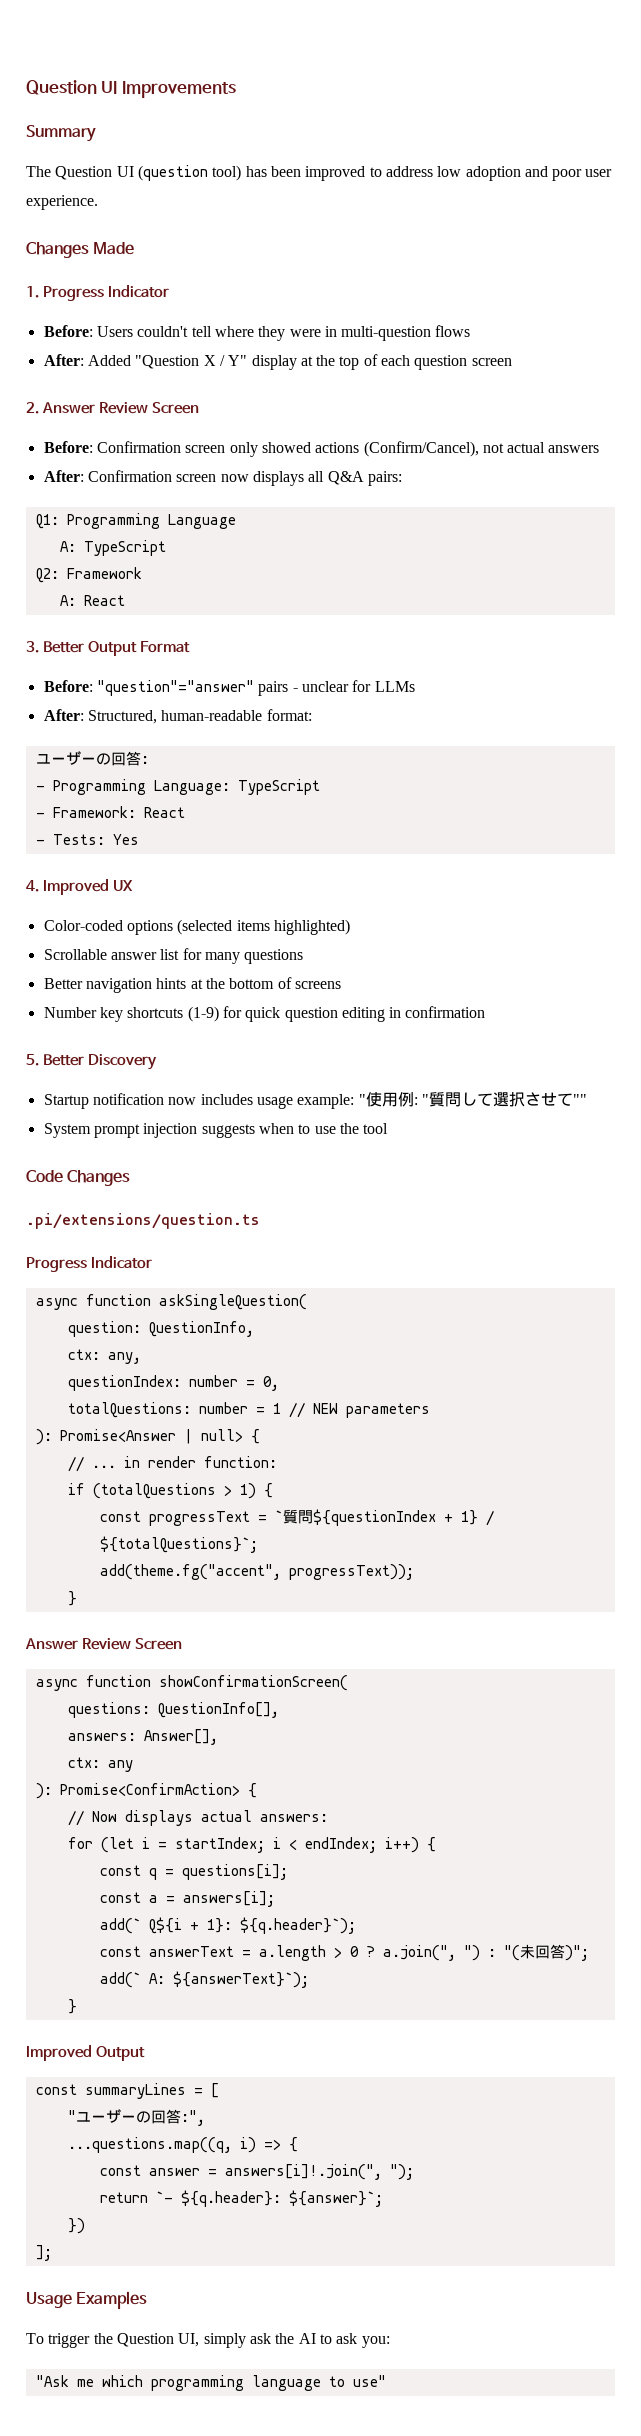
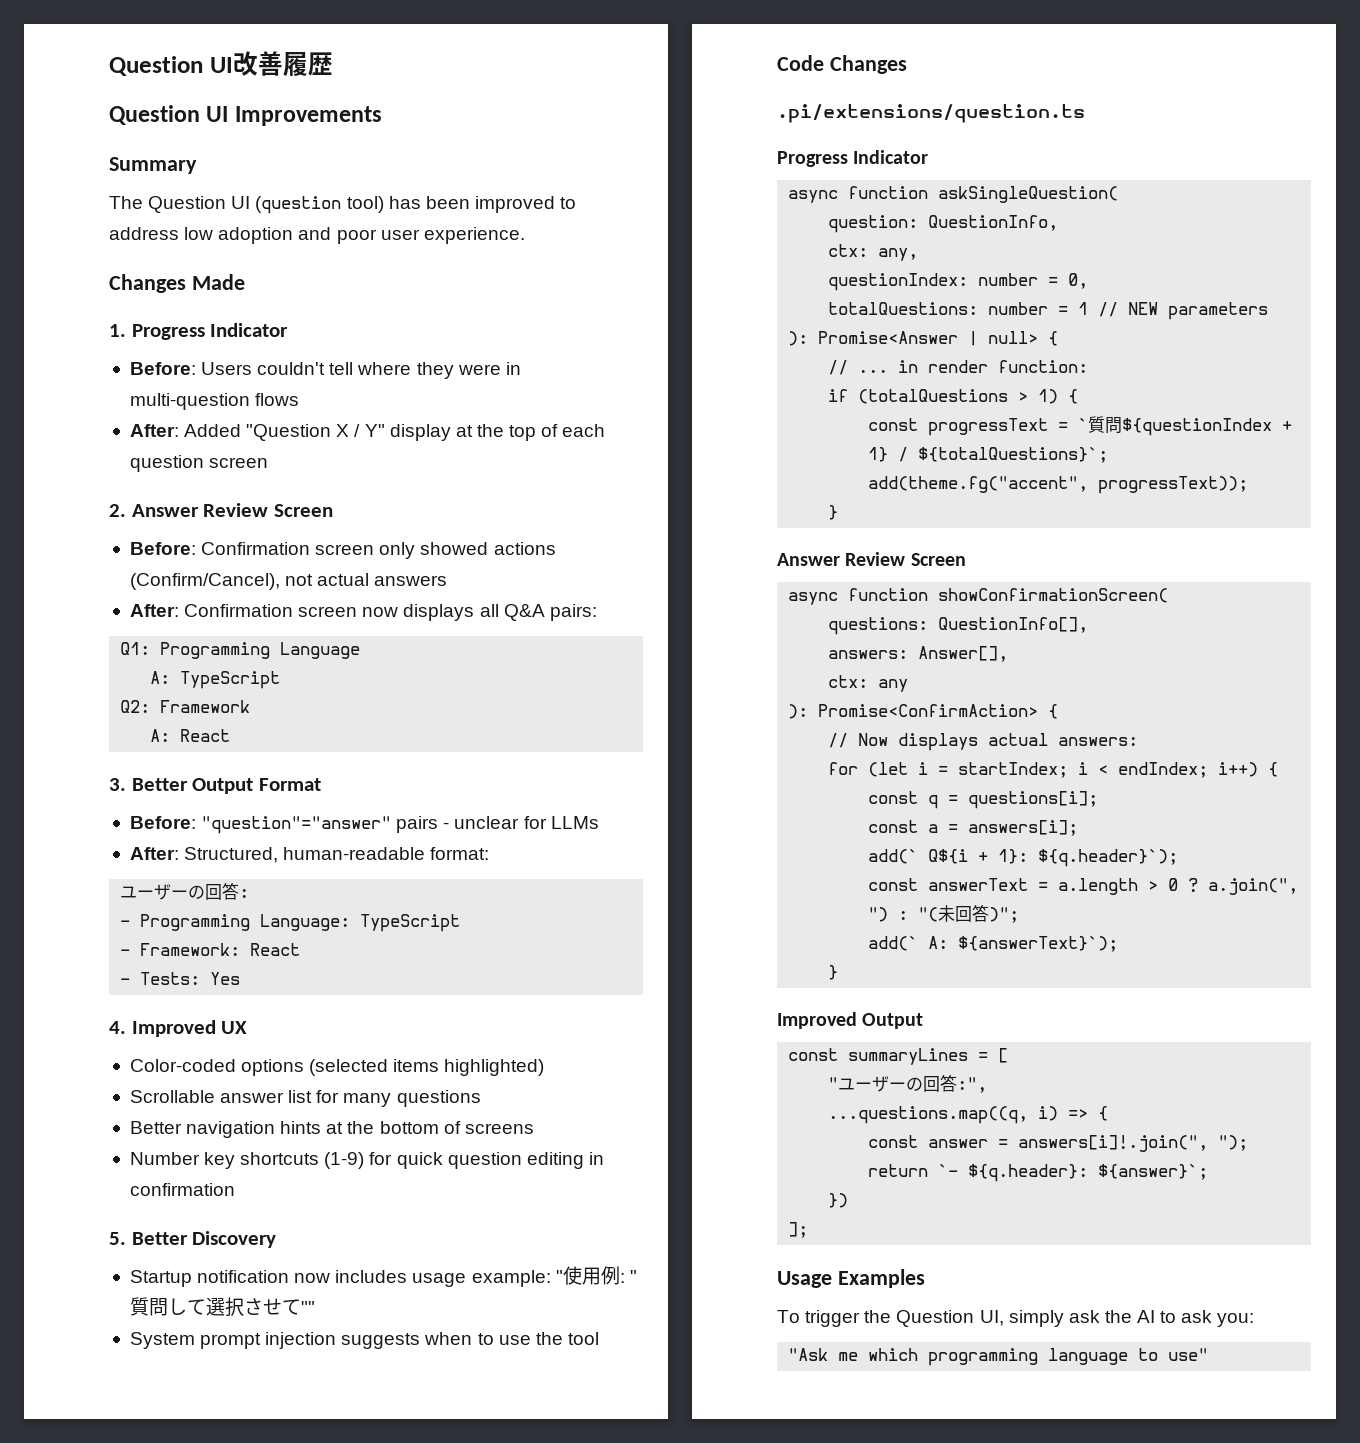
[26,80,118,95] Question UI -> [109,51,333,76] [109,105,229,125] Question UI改善履歴 // Question UI

